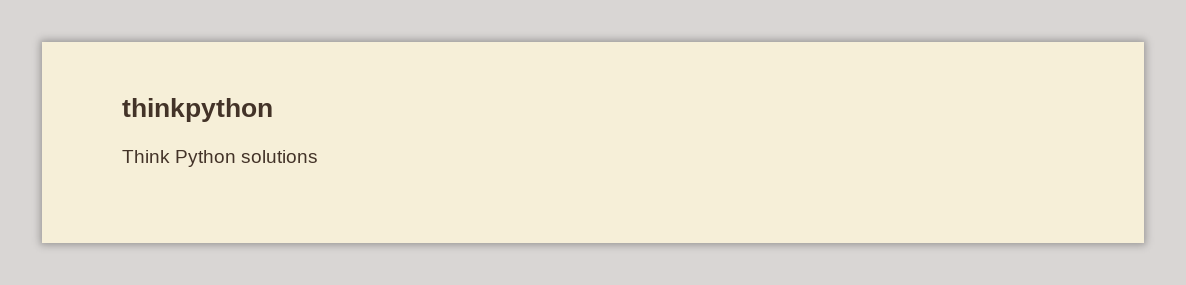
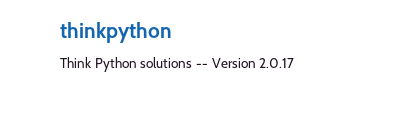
(319, 156) none -> [195,58,295,68] -- Version 2.0.17

